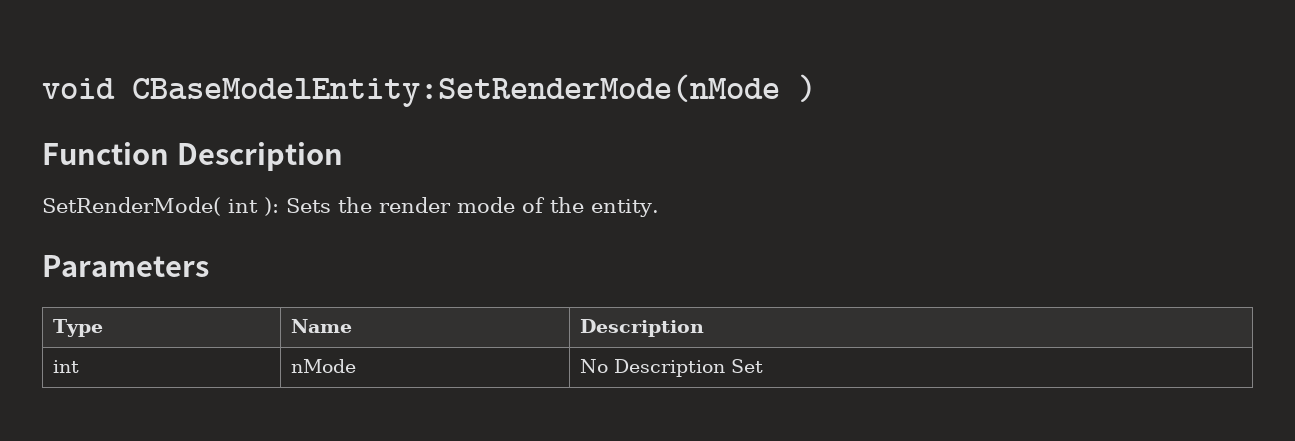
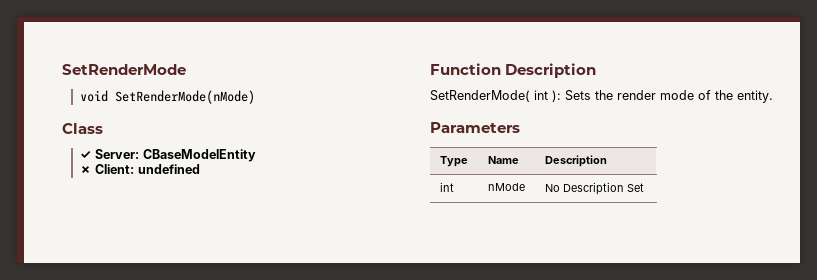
[42,74,816,107] void CBaseModelEntity:SetRenderMode(nMode ) -> [62,64,186,75] [79,90,255,104] [62,123,103,134] [79,149,256,162] [79,164,200,174] SetRenderMode // void SetRenderMode(nMode) // Class // ✓ Server: CBaseModelEntity // ✗ Client: undefined

